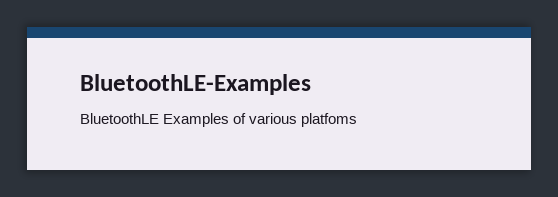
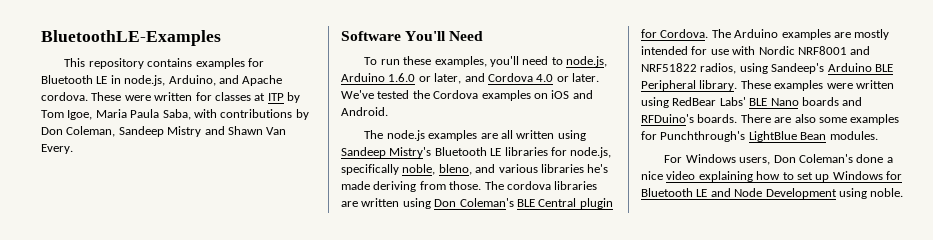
[80,113,358,127] BluetoothLE Examples of various platfoms -> [64,58,264,69] [41,75,283,86] [41,92,300,103] [41,109,309,120] [41,126,287,137] [41,144,73,154] [341,31,484,41] [364,56,608,67] [341,73,599,84] [341,90,593,101] [341,107,388,116] [364,130,586,141] [341,147,612,158] [341,164,609,175] [341,181,598,192] [341,198,613,209] [641,29,890,40] [641,46,871,55] [641,63,893,74] [641,80,894,91] [641,97,863,108] [641,114,900,125] [641,131,878,142] [664,154,893,165] [641,171,902,182] [641,188,904,199] This repository contains examples for Bluetooth LE in node.js, Arduino, and Apache cordova. These were written for classes at ITP by Tom Igoe, Maria Paula Saba, with contributions by Don Coleman, Sandeep Mistry and Shawn Van Every. // Software You'll Need // To run these examples, you'll need to node.js, Arduino 1.6.0 or later, and Cordova 4.0 or later. We've tested the Cordova examples on iOS and Android. // The node.js examples are all written using Sandeep Mistry's Bluetooth LE libraries for node.js, specifically noble, bleno, and various libraries he's made deriving from those. The cordova libraries are written using Don Coleman's BLE Central plugin for Cordova. The Arduino examples are mostly intended for use with Nordic NRF8001 and NRF51822 radios, using Sandeep's Arduino BLE Peripheral library. These examples were written using RedBear Labs' BLE Nano boards and RFDuino's boards. There are also some examples for Punchthrough's LightBlue Bean modules. // For Windows users, Don Coleman's done a nice video explaining how to set up Windows for Bluetooth LE and Node Development using noble.

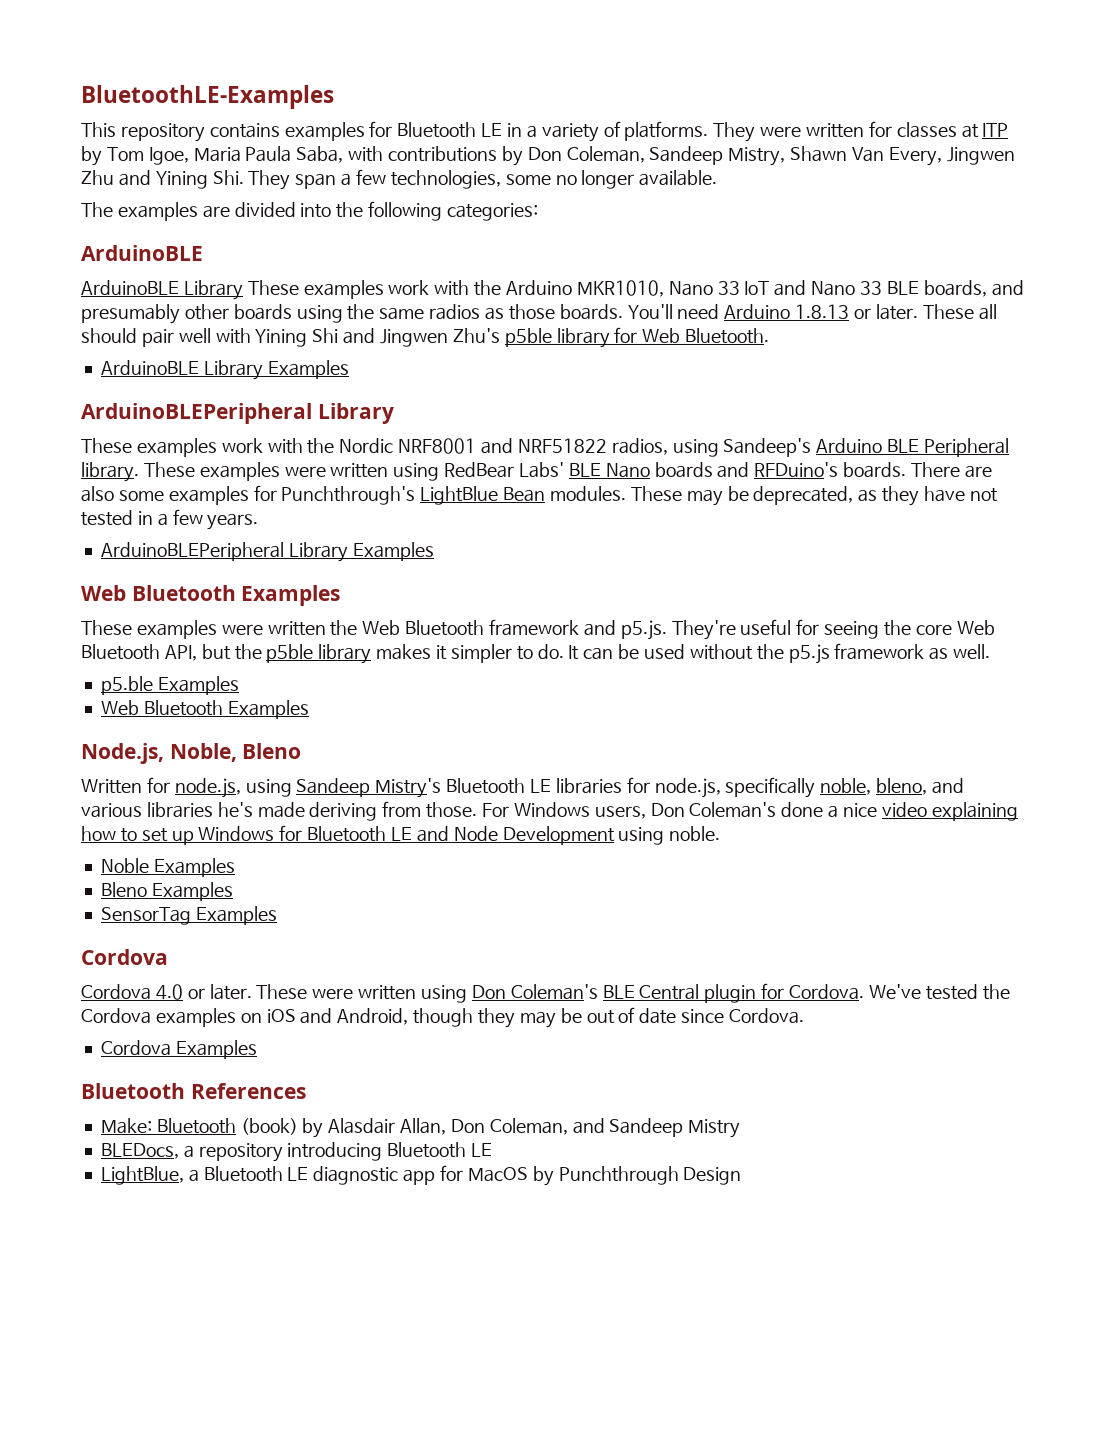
[124,75,283,86] [41,92,122,101] node.js, Arduino, and Apache cordova. These -> [526,121,756,142] a variety of platforms. They
[167,126,287,137] [41,144,73,154] [341,31,484,41] [364,56,608,67] [341,73,599,84] [341,90,593,101] [341,107,388,116] [364,130,586,141] [341,147,612,158] [341,164,609,175] [341,181,598,192] [341,198,613,209] [641,29,890,40] [641,46,756,55] Mistry and Shawn Van Every. // Software You'll Need // To run these examples, you'll need to node.js, Arduino 1.6.0 or later, and Cordova 4.0 or later. We've tested the Cordova examples on iOS and Android. // The node.js examples are all written using Sandeep Mistry's Bluetooth LE libraries for node.js, specifically noble, bleno, and various libraries he's made deriving from those. The cordova libraries are written using Don Coleman's BLE Central plugin for Cordova. The Arduino examples are mostly intended for use with -> [728,146,1015,166] [81,169,718,190] [81,201,539,221] [81,245,203,261] [81,280,1024,300] [81,304,997,324] [81,327,770,348] [100,360,349,380] [81,403,394,424] [81,438,335,457] Mistry, Shawn Van Every, Jingwen Zhu and Yining Shi. They span a few technologies, some no longer available. // The examples are divided into the following categories: // ArduinoBLE // ArduinoBLE Library These examples work with the Arduino MKR1010, Nano 33 IoT and Nano 33 BLE boards, and presumably other boards using the same radios as those boards. You'll need Arduino 1.8.13 or later. These all should pair well with Yining Shi and Jingwen Zhu's p5ble library for Web Bluetooth. // ArduinoBLE Library Examples // ArduinoBLEPeripheral Library // These examples work with the
(878, 135) // -> [630,486,998,506] [81,509,259,530] [100,542,434,562] [81,585,341,606] [81,619,995,640] [81,643,991,664] [100,676,239,695] [100,700,309,719] [81,743,302,764] [81,777,965,798] [81,801,478,821] These may be deprecated, as they have not tested in a few years. // ArduinoBLEPeripheral Library Examples // Web Bluetooth Examples // These examples were written the Web Bluetooth framework and p5.js. They're useful for seeing the core Web Bluetooth API, but the p5ble library makes it simpler to do. It can be used without the p5.js framework as well. // p5.ble Examples // Web Bluetooth Examples // Node.js, Noble, Bleno // Written for node.js, using Sandeep Mistry's Bluetooth LE libraries for node.js, specifically noble, bleno, and various libraries he's made deriving from those.
(904, 192) none -> [100,858,235,877] [100,882,233,901] [100,906,277,925] [81,949,168,965] [81,983,1010,1003] [81,1007,805,1028] [100,1040,257,1059] [81,1083,306,1099] [100,1118,741,1138] [100,1142,493,1162] [100,1165,742,1186] // Noble Examples // Bleno Examples // SensorTag Examples // Cordova // Cordova 4.0 or later. These were written using Don Coleman's BLE Central plugin for Cordova. We've tested the Cordova examples on iOS and Android, though they may be out of date since Cordova. // Cordova Examples // Bluetooth References // Make: Bluetooth (book) by Alasdair Allan, Don Coleman, and Sandeep Mistry // BLEDocs, a repository introducing Bluetooth LE // LightBlue, a Bluetooth LE diagnostic app for MacOS by Punchthrough Design

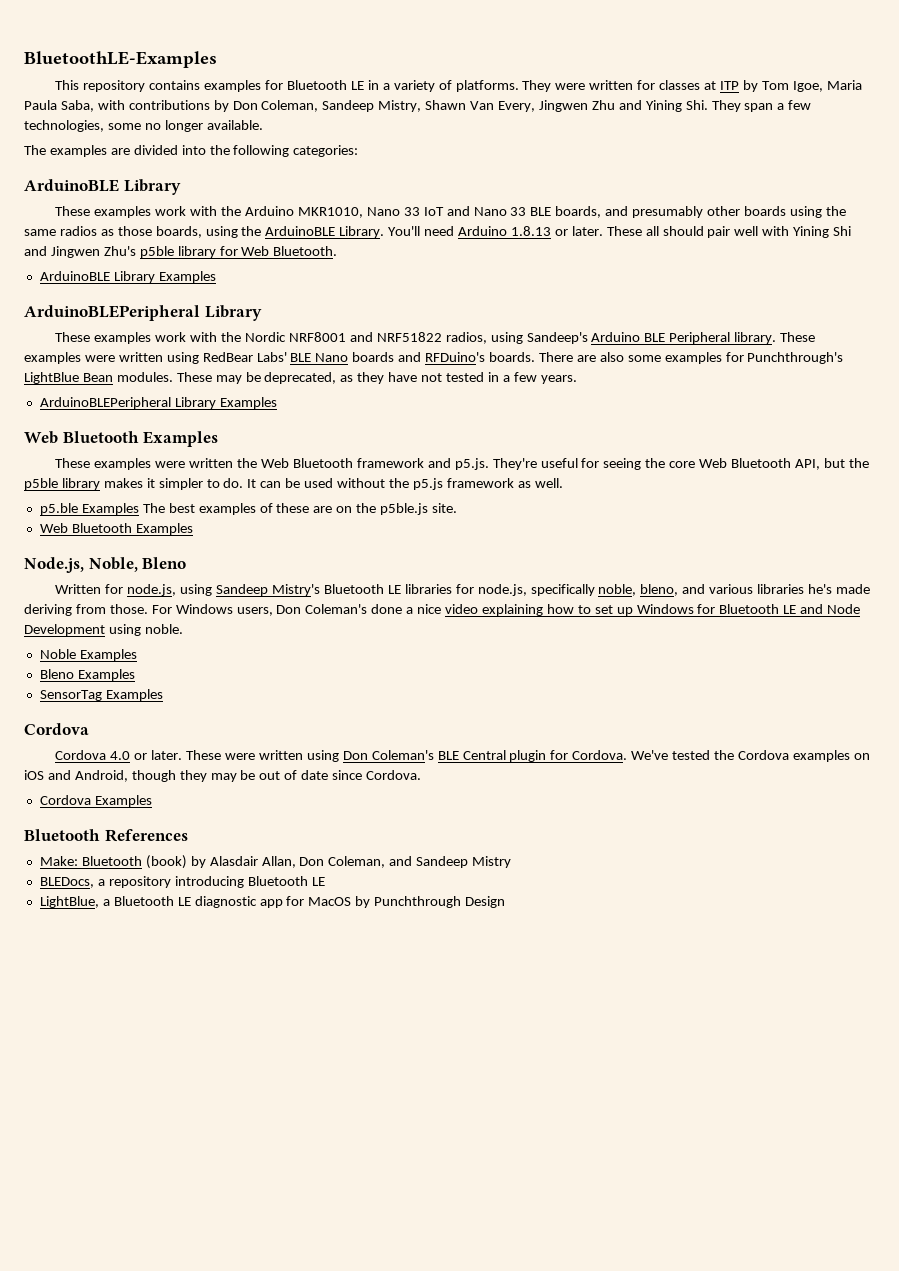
[81,280,243,300] // ArduinoBLE Library -> [123,179,181,195] Library //
[559,304,623,320] boards. -> [155,226,385,238] boards, using the ArduinoBLE Library.
(239, 685) none -> [142,503,458,515] The best examples of these are on the p5ble.js site.

